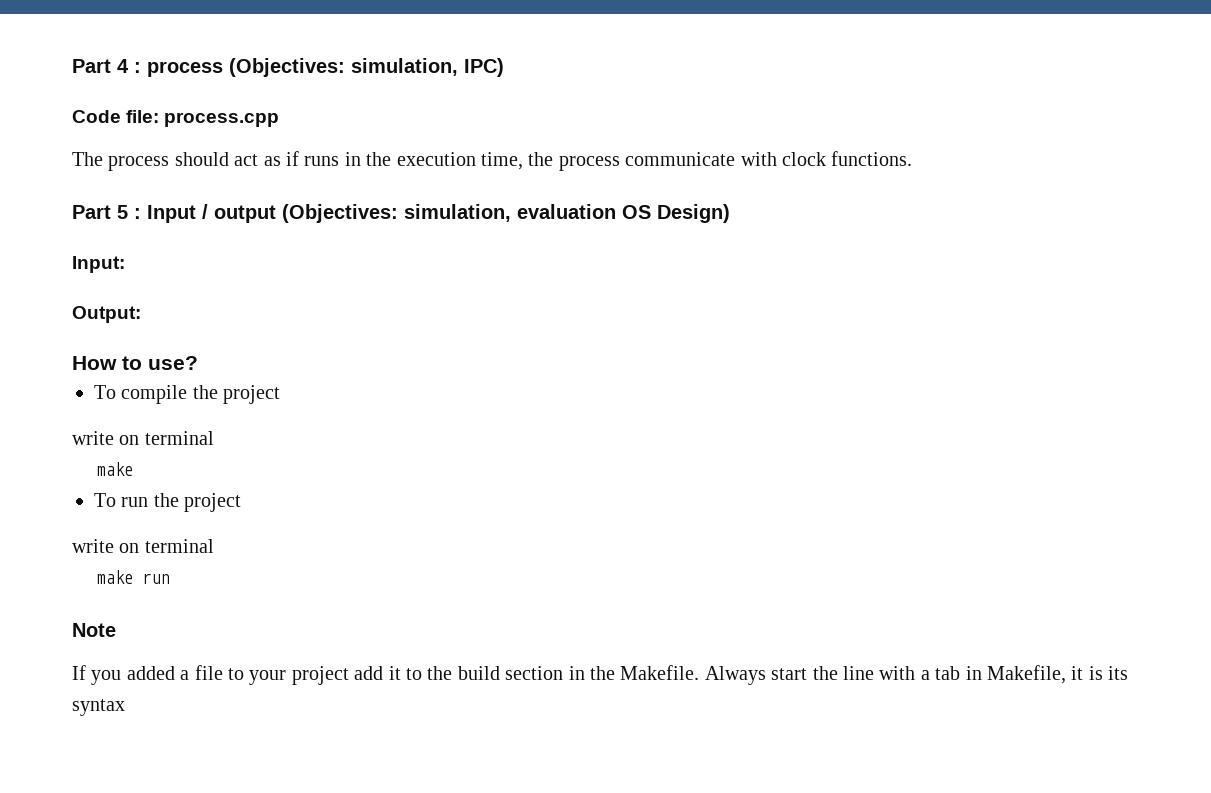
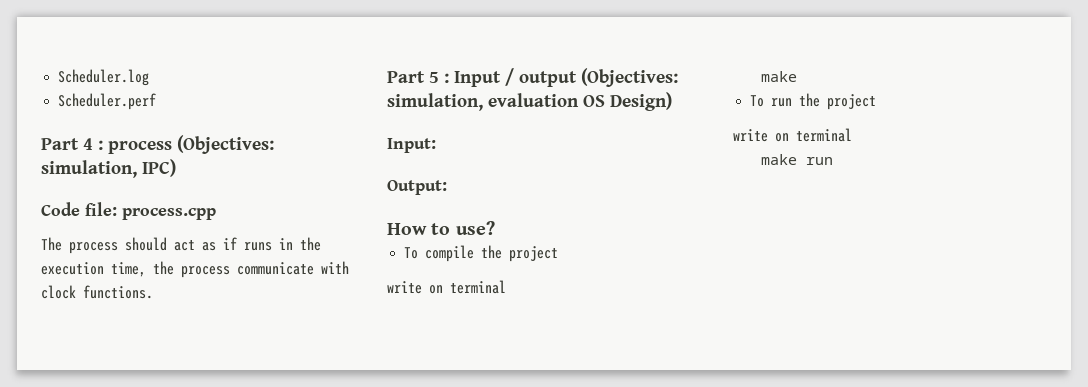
(72, 66) none -> [58,69,150,86] [58,93,157,110] Scheduler.log // Scheduler.perf //
[72,623,116,637] [72,665,1129,685] [72,699,125,716] // Note // If you added a file to your project add it to the build section in the Makefile. Always start the line with a tab in Makefile, it is its syntax -> (833, 161) none

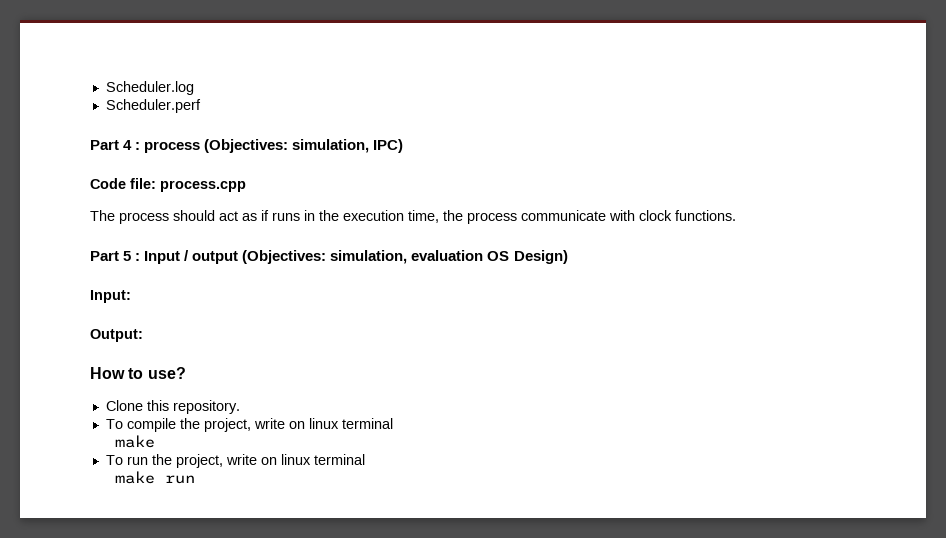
(495, 228) none -> [105,400,240,414] // Clone this repository.
[509,246,559,262] [387,281,443,294] project // write on -> [203,418,339,432] project, write on linux
[827,94,877,110] [733,129,789,142] project // write on -> [175,454,311,468] project, write on linux

